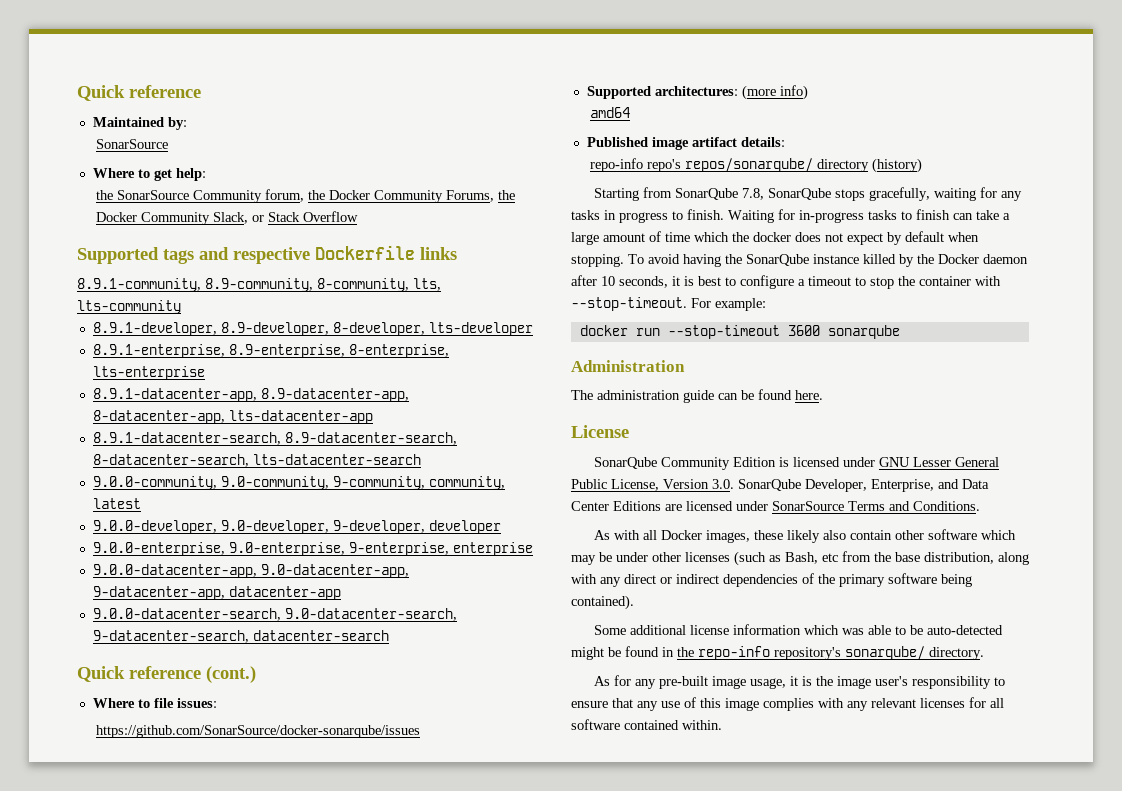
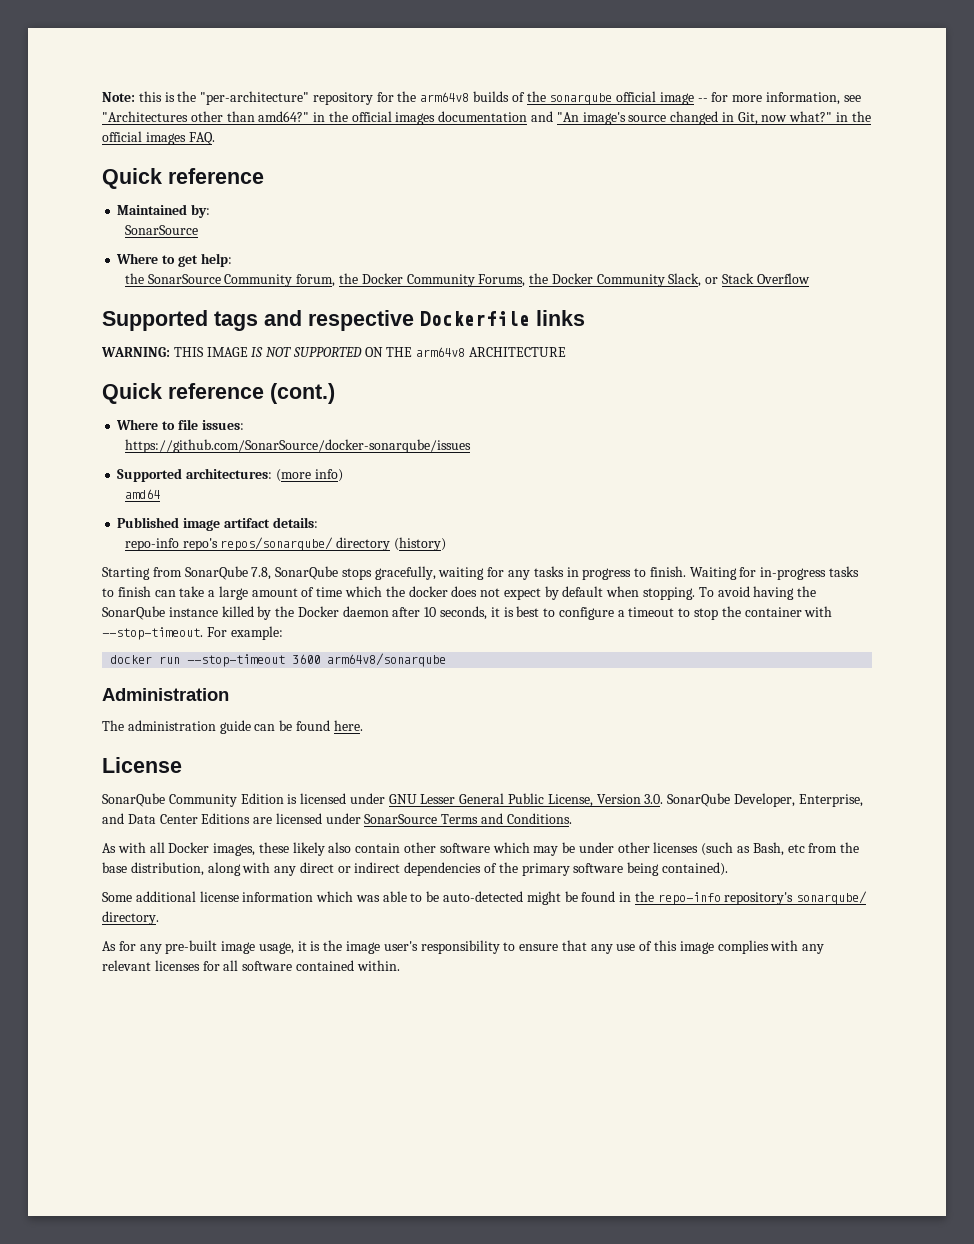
(77, 93) none -> [102,91,861,105] [102,111,871,125] [102,131,215,145] Note: this is the "per-architecture" repository for the arm64v8 builds of the sonarqube official image -- for more information, see "Architectures other than amd64?" in the official images documentation and "An image's source changed in Git, now what?" in the official images FAQ. //
[77,278,441,292] [77,300,181,314] [92,322,533,336] [92,344,449,358] [92,366,205,380] [92,388,409,402] [92,410,373,424] [92,432,457,445] [92,454,421,467] [92,476,505,490] [92,498,141,509] [92,520,501,534] [92,542,533,556] [92,564,409,578] [92,586,341,600] [92,608,457,621] [92,630,389,643] 8.9.1-community, 8.9-community, 8-community, lts, lts-community // 8.9.1-developer, 8.9-developer, 8-developer, lts-developer // 8.9.1-enterprise, 8.9-enterprise, 8-enterprise, lts-enterprise // 8.9.1-datacenter-app, 8.9-datacenter-app, 8-datacenter-app, lts-datacenter-app // 8.9.1-datacenter-search, 8.9-datacenter-search, 8-datacenter-search, lts-datacenter-search // 9.0.0-community, 9.0-community, 9-community, community, latest // 9.0.0-developer, 9.0-developer, 9-developer, developer // 9.0.0-enterprise, 9.0-enterprise, 9-enterprise, enterprise // 9.0.0-datacenter-app, 9.0-datacenter-app, 9-datacenter-app, datacenter-app // 9.0.0-datacenter-search, 9.0-datacenter-search, 9-datacenter-search, datacenter-search -> [101,347,567,357] WARNING: THIS IMAGE IS NOT SUPPORTED ON THE arm64v8 ARCHITECTURE
[827,325,900,339] sonarqube -> [327,653,447,667] arm64v8/sonarqube

